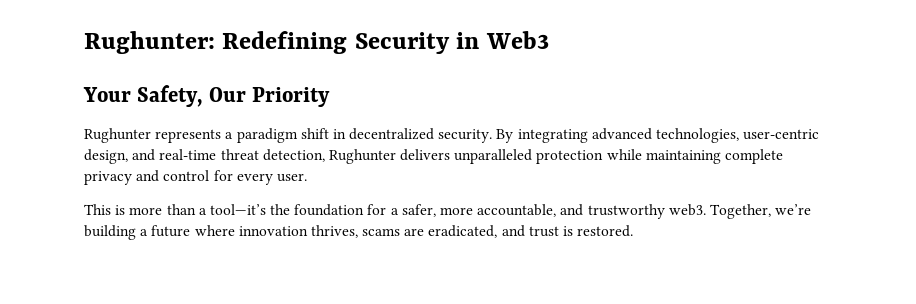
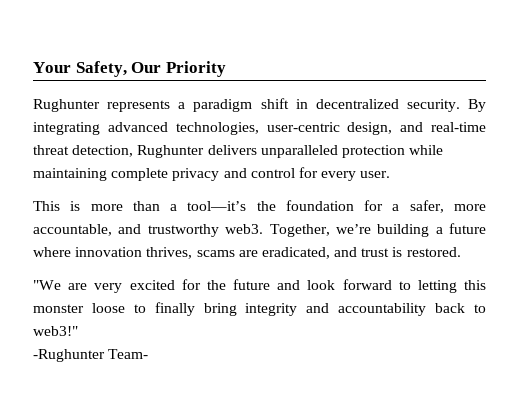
[84,31,549,54] Rughunter: Redefining Security in Web3 // -> (33, 67) none
(634, 231) none -> [33,279,487,293] [33,302,487,316] [33,326,78,336] [33,349,149,362] // "We are very excited for the future and look forward to letting this monster loose to finally bring integrity and accountability back to web3!" // -Rughunter Team-

